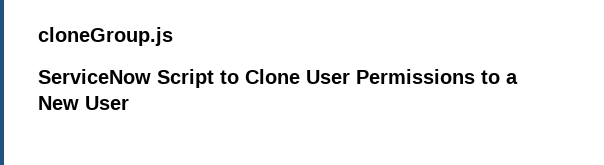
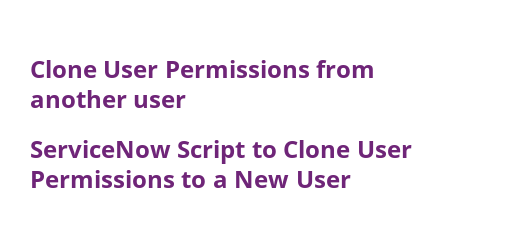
[38,27,173,46] cloneGroup.js -> [30,60,376,78] [30,90,187,108] Clone User Permissions from another user

